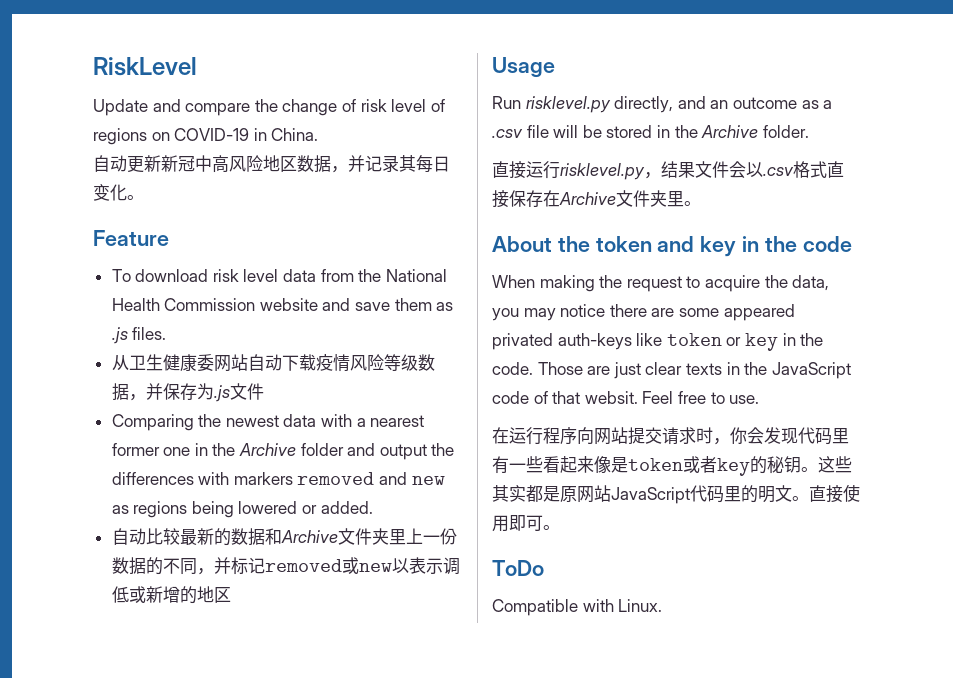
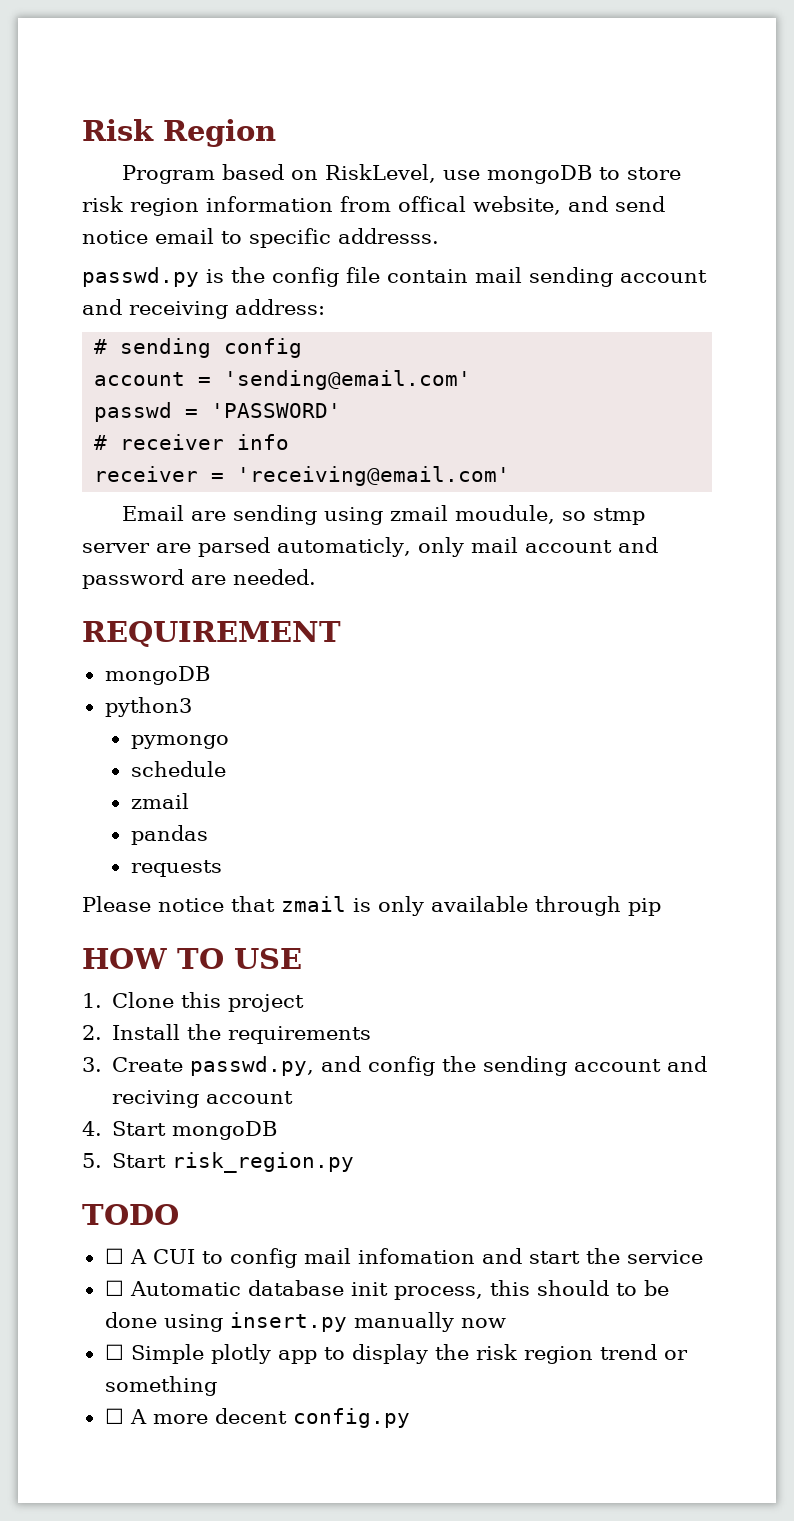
[93,57,197,76] [93,99,445,116] [93,128,319,145] [93,155,450,173] [93,184,144,201] [93,230,169,246] [111,269,447,282] [111,298,454,311] [111,327,167,344] [111,354,435,372] [111,383,264,402] [111,414,425,431] [111,443,455,460] [111,472,445,485] [111,501,373,518] [111,528,457,546] [111,557,460,575] [111,586,231,604] [492,57,555,78] [492,96,833,113] [492,125,809,138] [492,161,844,180] [492,190,701,208] [492,236,852,257] [492,275,830,292] [492,304,795,321] [492,333,824,351] [492,362,851,379] [492,391,760,404] [492,427,849,445] [492,456,852,476] [492,484,860,504] [492,515,560,532] [492,560,544,576] [492,599,663,616] RiskLevel // Update and compare the change of risk level of regions on COVID-19 in China. // 自动更新新冠中高风险地区数据，并记录其每日变化。 // Feature // To download risk level data from the National Health Commission website and save them as .js files. // 从卫生健康委网站自动下载疫情风险等级数据，并保存为.js文件 // Comparing the newest data with a nearest former one in the Archive folder and output the differences with markers removed and new as regions being lowered or added. // 自动比较最新的数据和Archive文件夹里上一份数据的不同，并标记removed或new以表示调低或新增的地区 // Usage // Run risklevel.py directly, and an outcome as a .csv file will be stored in the Archive folder. // 直接运行risklevel.py，结果文件会以.csv格式直接保存在Archive文件夹里。 // About the token and key in the code // When making the request to acquire the data, you may notice there are some appeared privated auth-keys like token or key in the code. Those are just clear texts in the JavaScript code of that websit. Feel free to use. // 在运行程序向网站提交请求时，你会发现代码里有一些看起来像是token或者key的秘钥。这些其实都是原网站JavaScript代码里的明文。直接使用即可。 // ToDo // Compatible with Linux. -> [82,119,276,147] [122,164,682,184] [82,196,665,216] [82,228,439,248] [82,267,707,287] [82,299,325,319] [94,338,303,358] [94,370,472,390] [94,402,342,422] [94,434,290,450] [94,466,511,486] [122,505,646,525] [82,537,658,557] [82,569,316,589] [82,621,341,647] [104,666,210,685] [104,697,192,717] [130,735,229,749] [130,761,226,777] [130,793,189,809] [130,825,208,845] [130,860,222,877] [82,896,661,916] [82,948,302,969] [82,992,305,1012] [82,1024,372,1044] [82,1056,708,1076] [112,1090,294,1108] [82,1121,278,1140] [82,1152,355,1173] [82,1204,179,1225] [104,1248,703,1268] [104,1280,669,1300] [104,1312,506,1332] [104,1344,688,1364] [104,1376,217,1396] [104,1408,410,1428] Risk Region // Program based on RiskLevel, use mongoDB to store risk region information from offical website, and send notice email to specific addresss. // passwd.py is the config file contain mail sending account and receiving address: // # sending config // account = 'sending@email.com' // passwd = 'PASSWORD' // # receiver info // receiver = 'receiving@email.com' // Email are sending using zmail moudule, so stmp server are parsed automaticly, only mail account and password are needed. // REQUIREMENT // mongoDB // python3 // pymongo // schedule // zmail // pandas // requests // Please notice that zmail is only available through pip // HOW TO USE // 1. Clone this project // 2. Install the requirements // 3. Create passwd.py, and config the sending account and reciving account // 4. Start mongoDB // 5. Start risk_region.py // TODO // ☐ A CUI to config mail infomation and start the service // ☐ Automatic database init process, this should to be done using insert.py manually now // ☐ Simple plotly app to display the risk region trend or something // ☐ A more decent config.py

